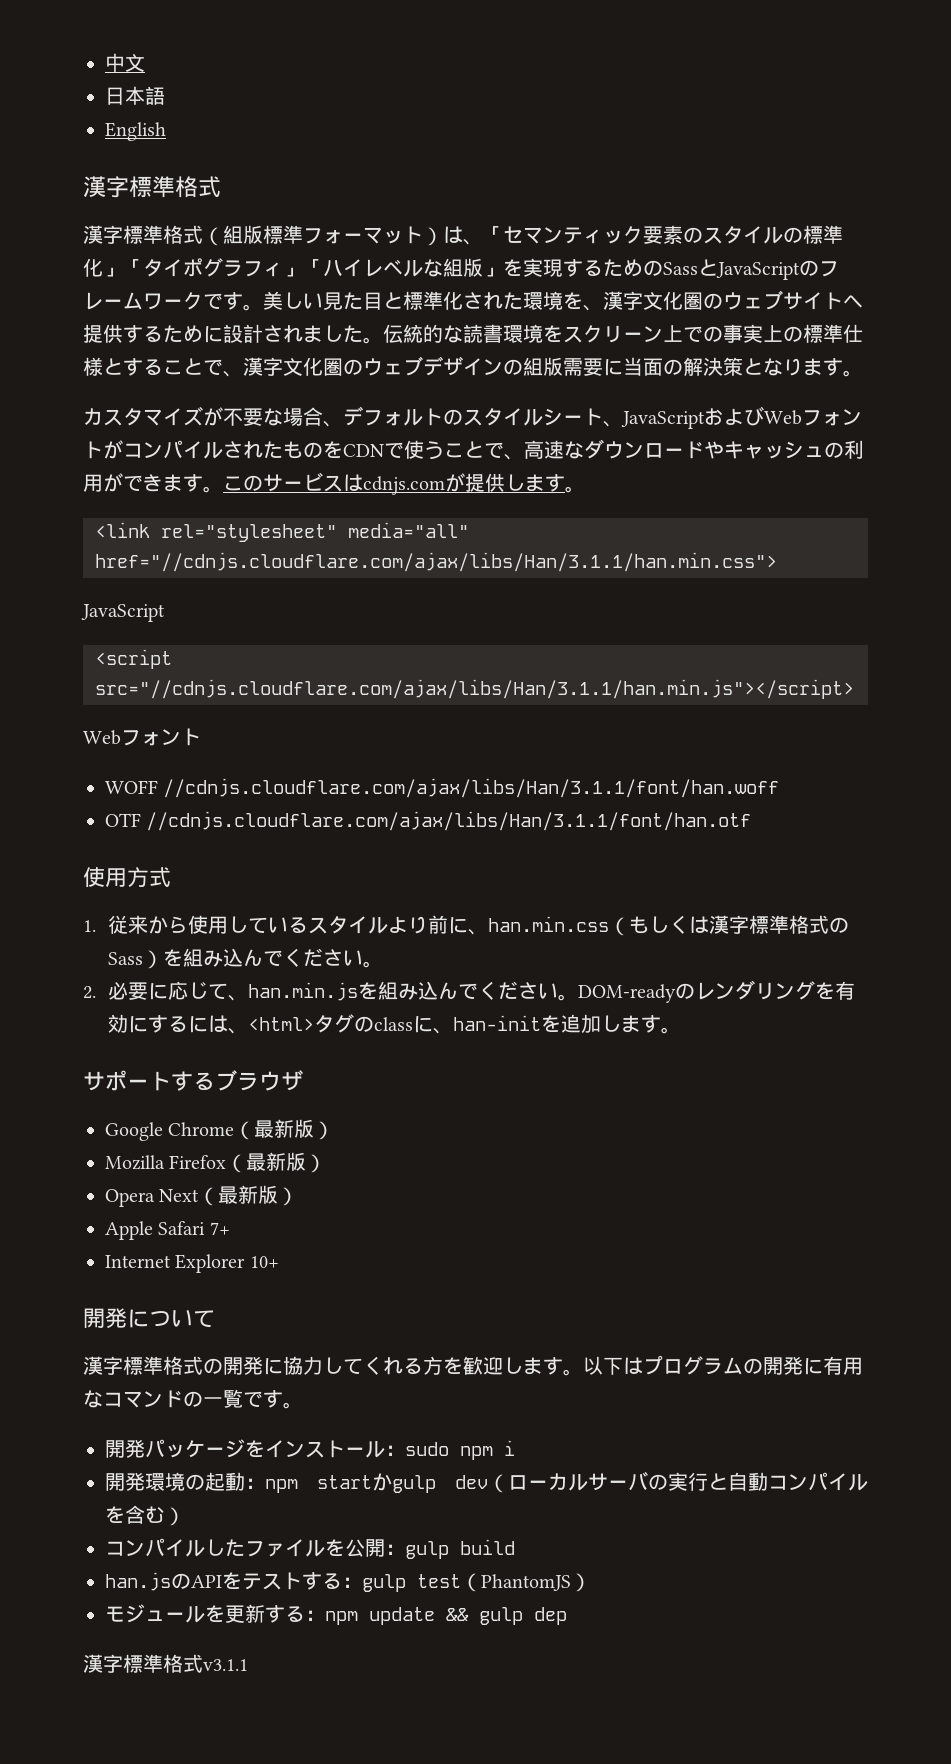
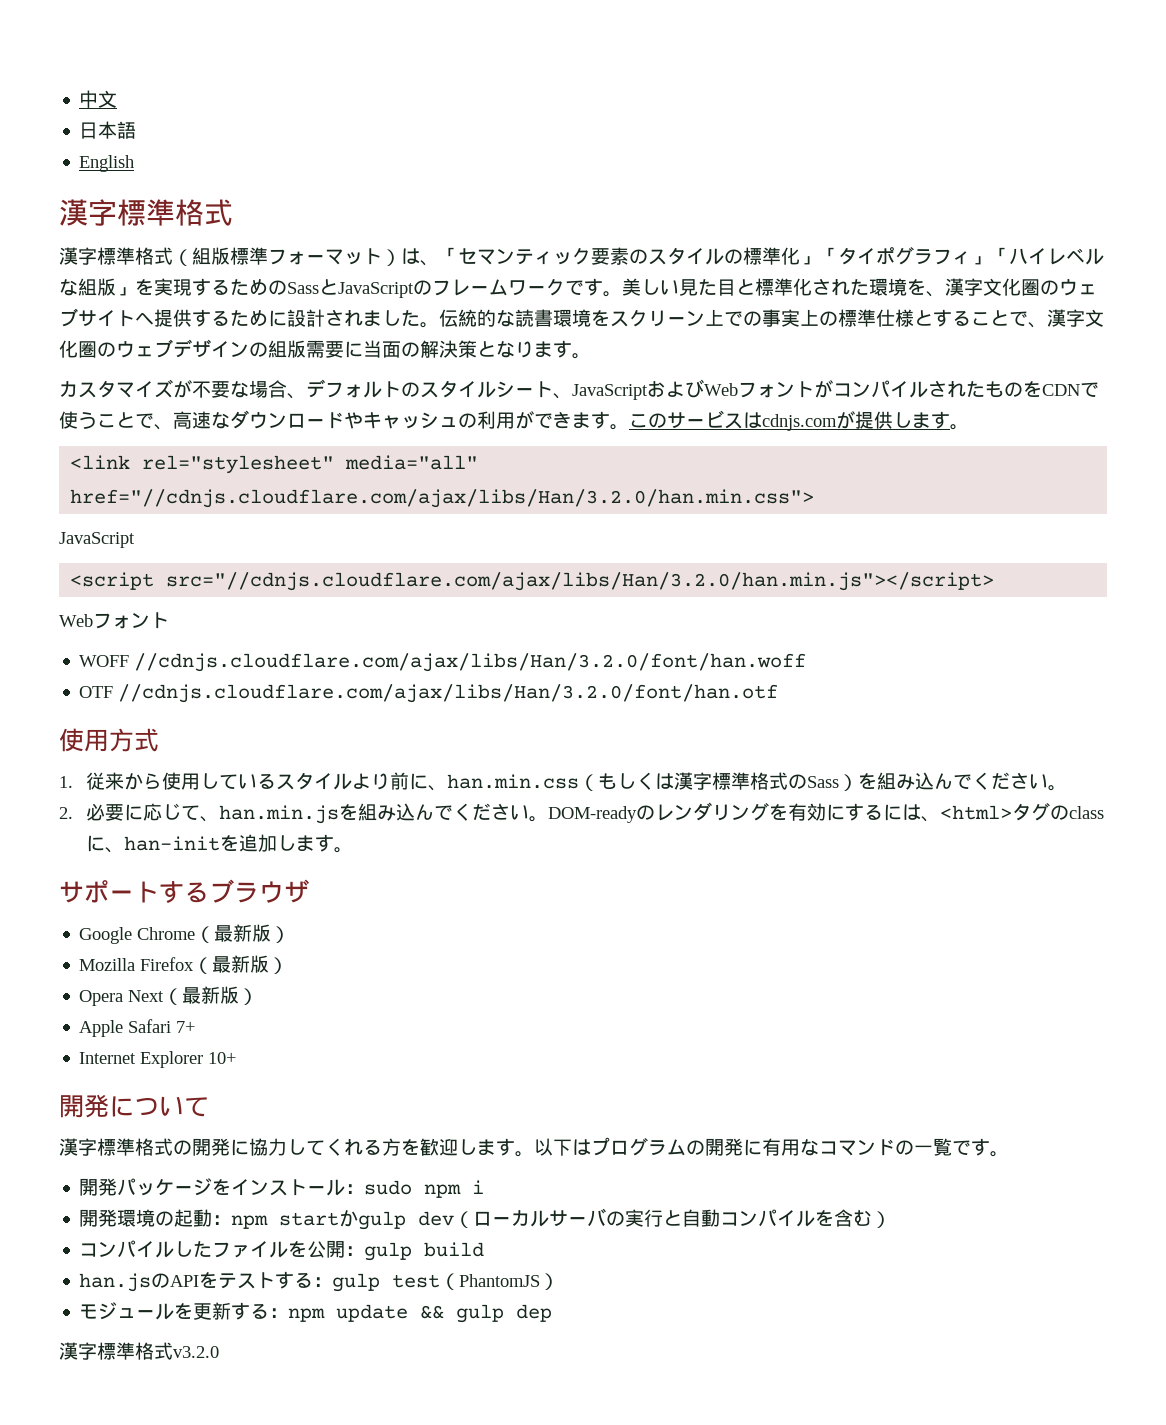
[95,552,777,572] href="//cdnjs.cloudflare.com/ajax/libs/Han/3.1.1/han.min.css"> -> [70,489,815,508] href="//cdnjs.cloudflare.com/ajax/libs/Han/3.2.0/han.min.css">
[95,679,854,699] src="//cdnjs.cloudflare.com/ajax/libs/Han/3.1.1/han.min.js"></script> -> [166,572,995,591] src="//cdnjs.cloudflare.com/ajax/libs/Han/3.2.0/han.min.js"></script>
[163,778,780,798] //cdnjs.cloudflare.com/ajax/libs/Han/3.1.1/font/han.woff -> [134,653,807,672] //cdnjs.cloudflare.com/ajax/libs/Han/3.2.0/font/han.woff
[146,811,752,831] //cdnjs.cloudflare.com/ajax/libs/Han/3.1.1/font/han.otf -> [118,684,779,703] //cdnjs.cloudflare.com/ajax/libs/Han/3.2.0/font/han.otf
[203,1659,248,1671] v3.1.1 -> [173,1346,219,1358] v3.2.0

